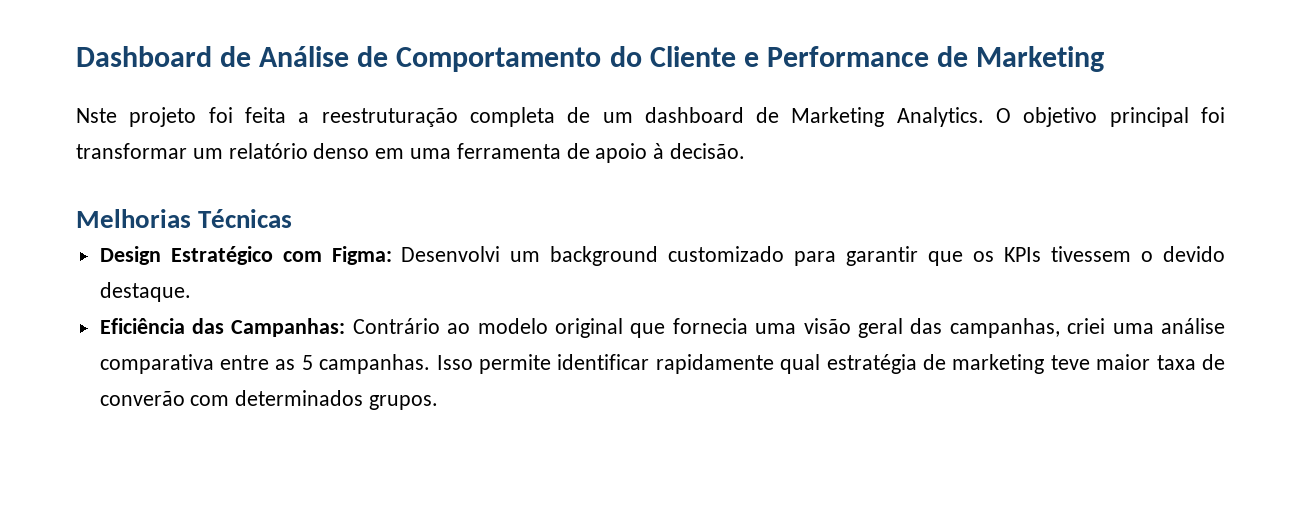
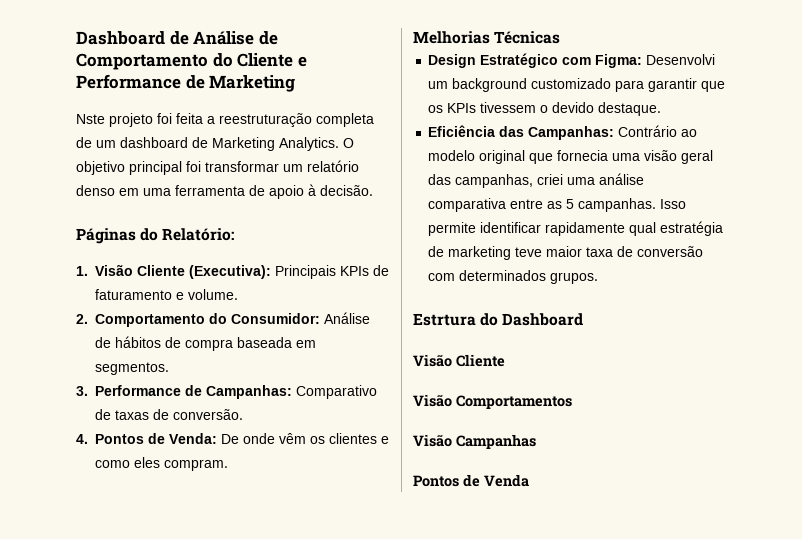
(746, 151) none -> [76,228,235,244] [76,264,389,279] [95,289,238,300] [76,312,370,327] [95,336,316,351] [95,362,169,375] [76,385,377,399] [95,409,243,420] [76,433,389,444] [95,457,228,471] // Páginas do Relatório: // 1. Visão Cliente (Executiva): Principais KPIs de faturamento e volume. // 2. Comportamento do Consumidor: Análise de hábitos de compra baseada em segmentos. // 3. Performance de Campanhas: Comparativo de taxas de conversão. // 4. Pontos de Venda: De onde vêm os clientes e como eles compram.
[99,391,185,406] converão -> [637,246,704,257] conversão
(439, 402) none -> [413,313,584,326] [413,354,505,367] [413,394,572,409] [413,434,536,449] [413,474,529,487] // Estrtura do Dashboard // Visão Cliente // Visão Comportamentos // Visão Campanhas // Pontos de Venda

